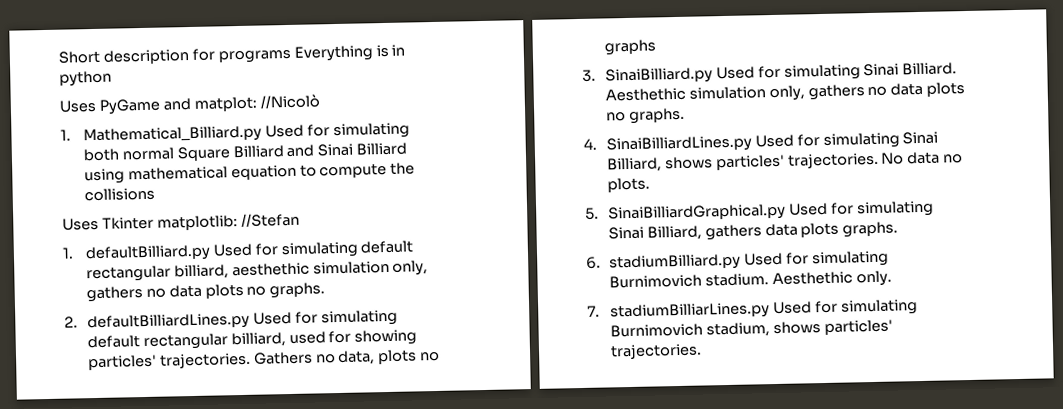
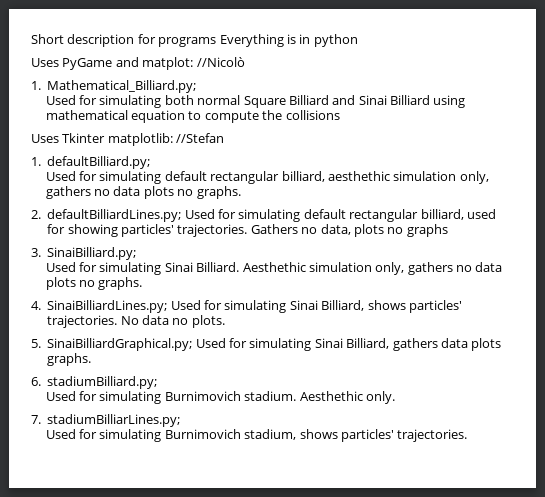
[82,125,262,145] Mathematical_Billiard.py -> [47,80,197,93] Mathematical_Billiard.py; //
[84,244,211,263] defaultBilliard.py -> [47,156,151,169] defaultBilliard.py; //
[86,312,250,332] defaultBilliardLines.py -> [47,209,182,222] defaultBilliardLines.py;
[604,67,713,85] SinaiBilliard.py -> [47,247,137,260] SinaiBilliard.py; //
[605,135,752,154] SinaiBilliardLines.py -> [47,300,168,313] SinaiBilliardLines.py;
[607,203,786,223] SinaiBilliardGraphical.py -> [47,338,193,351] SinaiBilliardGraphical.py;
[608,253,741,272] stadiumBilliard.py -> [47,376,158,389] stadiumBilliard.py; //
[609,302,770,321] stadiumBilliarLines.py -> [47,414,181,427] stadiumBilliarLines.py; //

